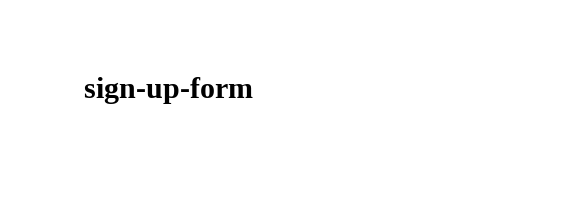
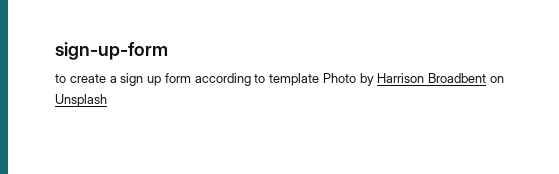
(253, 90) none -> [55,73,505,86] [55,94,107,107] // to create a sign up form according to template Photo by Harrison Broadbent on Unsplash

